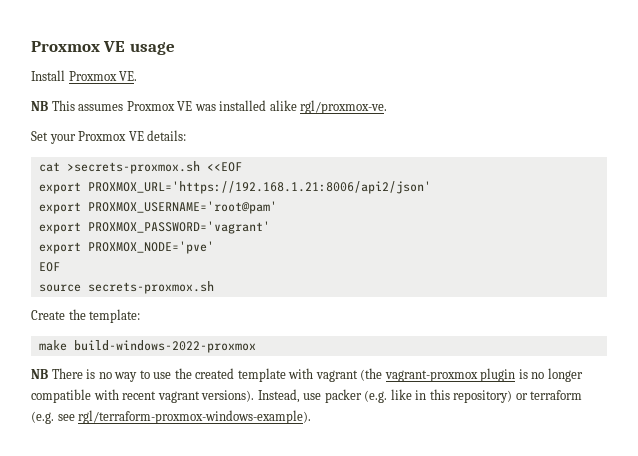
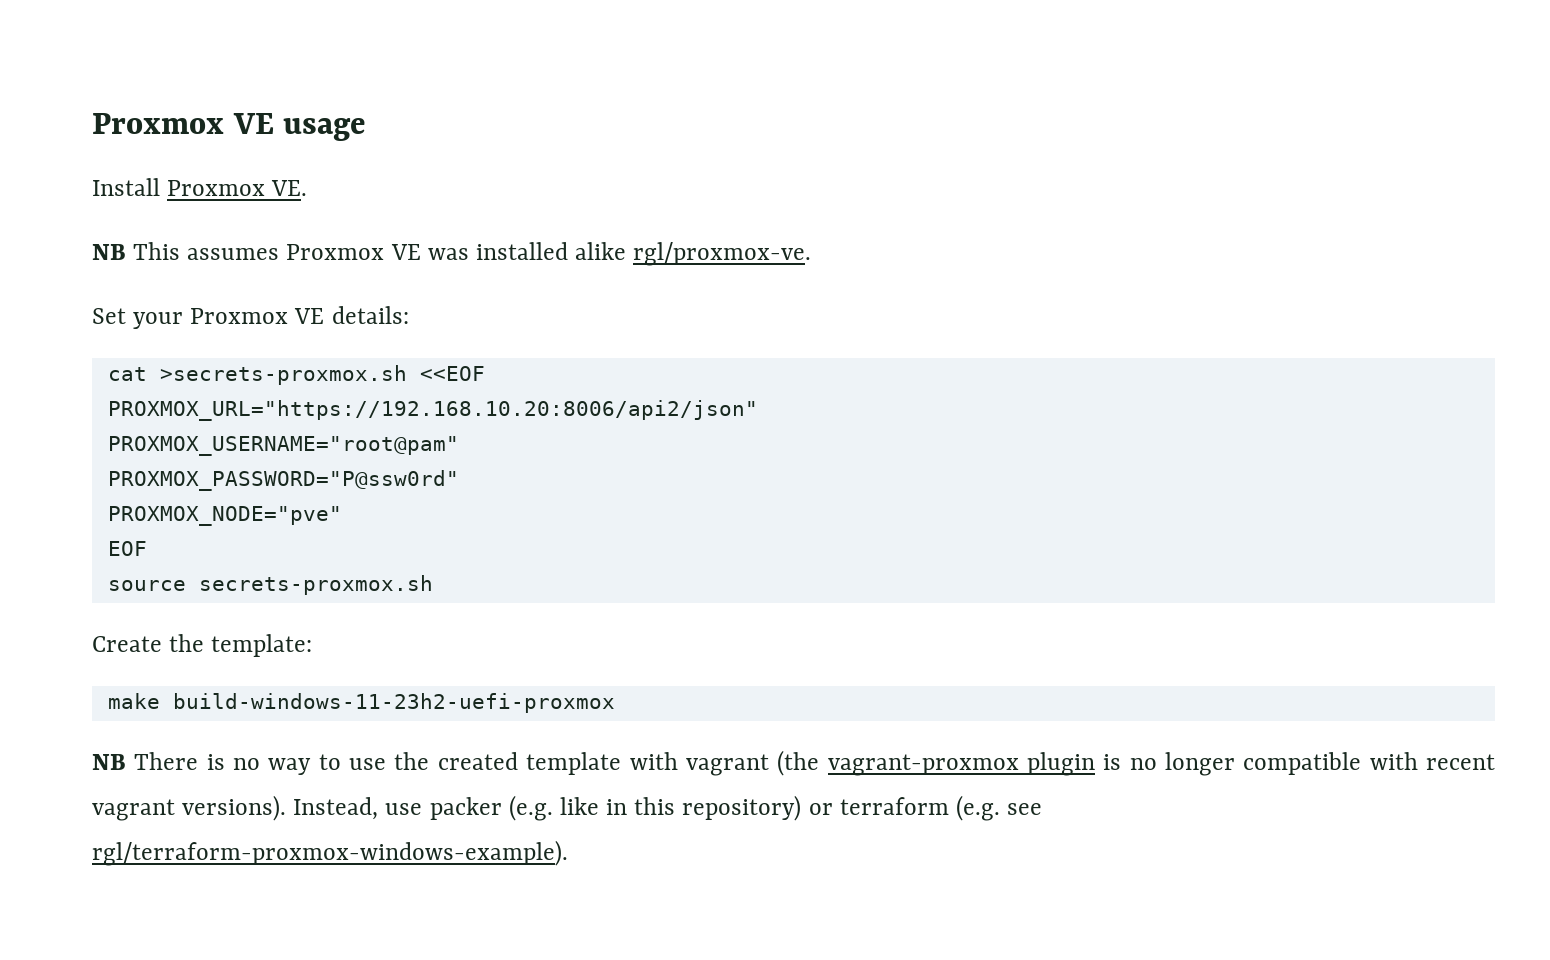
[38,181,431,194] [38,201,277,214] [38,221,270,234] [38,241,214,254] export PROXMOX_URL='https://192.168.1.21:8006/api2/json' // export PROXMOX_USERNAME='root@pam' // export PROXMOX_PASSWORD='vagrant' // export PROXMOX_NODE='pve' -> [107,400,758,421] [107,436,459,456] [107,470,459,491] [107,506,342,526] PROXMOX_URL="https://192.168.10.20:8006/api2/json" // PROXMOX_USERNAME="root@pam" // PROXMOX_PASSWORD="P@ssw0rd" // PROXMOX_NODE="pve"
[73,340,256,353] build-windows-2022-proxmox -> [172,693,615,713] build-windows-11-23h2-uefi-proxmox

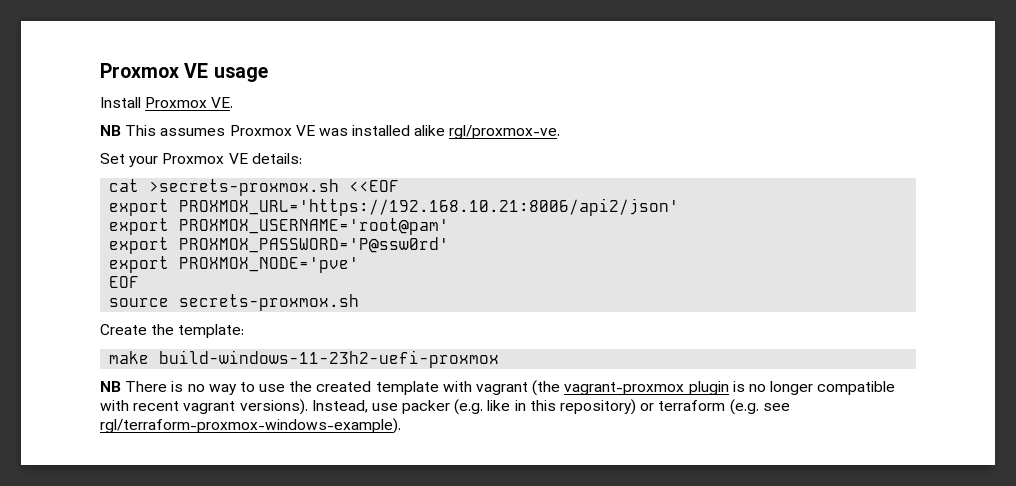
[107,400,758,421] [107,436,459,456] [107,470,459,491] [107,506,342,526] PROXMOX_URL="https://192.168.10.20:8006/api2/json" // PROXMOX_USERNAME="root@pam" // PROXMOX_PASSWORD="P@ssw0rd" // PROXMOX_NODE="pve" -> [109,198,680,216] [109,218,450,235] [109,237,450,254] [109,256,360,273] export PROXMOX_URL='https://192.168.10.21:8006/api2/json' // export PROXMOX_USERNAME='root@pam' // export PROXMOX_PASSWORD='P@ssw0rd' // export PROXMOX_NODE='pve'

